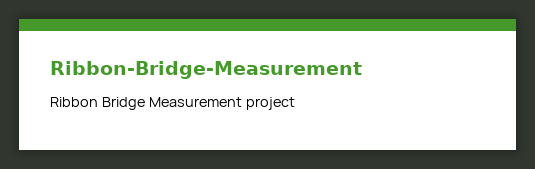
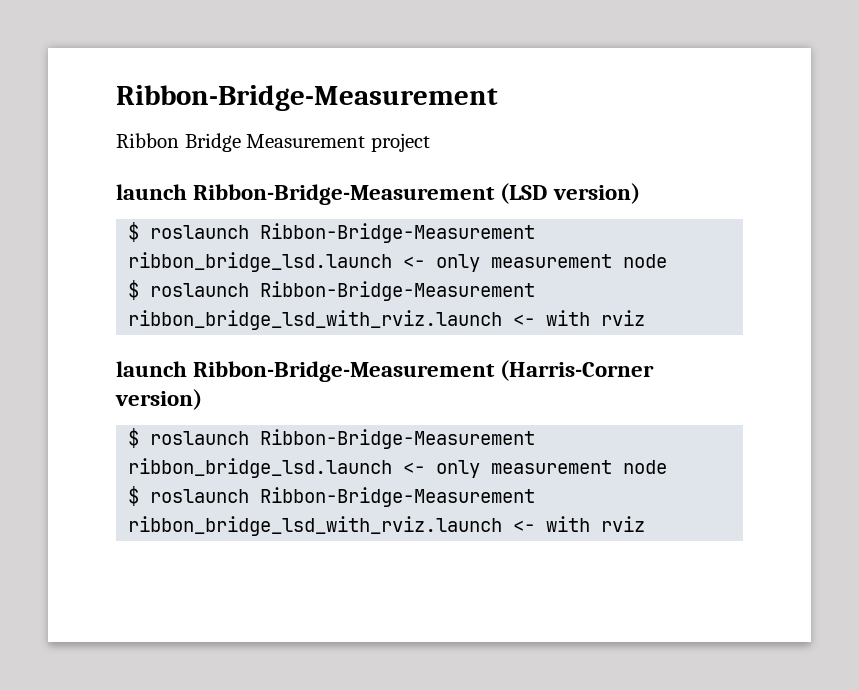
(295, 103) none -> [116,183,640,205] [128,222,536,243] [128,252,668,272] [128,280,536,301] [128,310,646,330] [116,360,655,382] [115,389,202,410] [128,428,536,449] [128,458,668,478] [128,486,536,507] [128,516,646,536] // launch Ribbon-Bridge-Measurement (LSD version) // $ roslaunch Ribbon-Bridge-Measurement ribbon_bridge_lsd.launch <- only measurement node // $ roslaunch Ribbon-Bridge-Measurement ribbon_bridge_lsd_with_rviz.launch <- with rviz // launch Ribbon-Bridge-Measurement (Harris-Corner version) // $ roslaunch Ribbon-Bridge-Measurement ribbon_bridge_lsd.launch <- only measurement node // $ roslaunch Ribbon-Bridge-Measurement ribbon_bridge_lsd_with_rviz.launch <- with rviz

